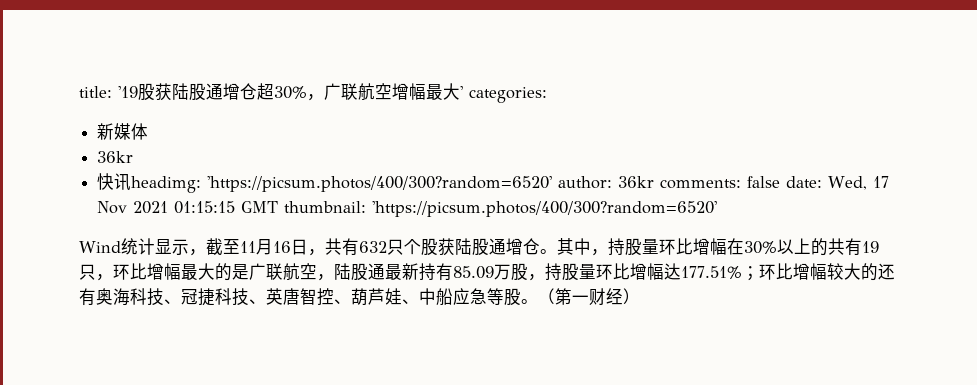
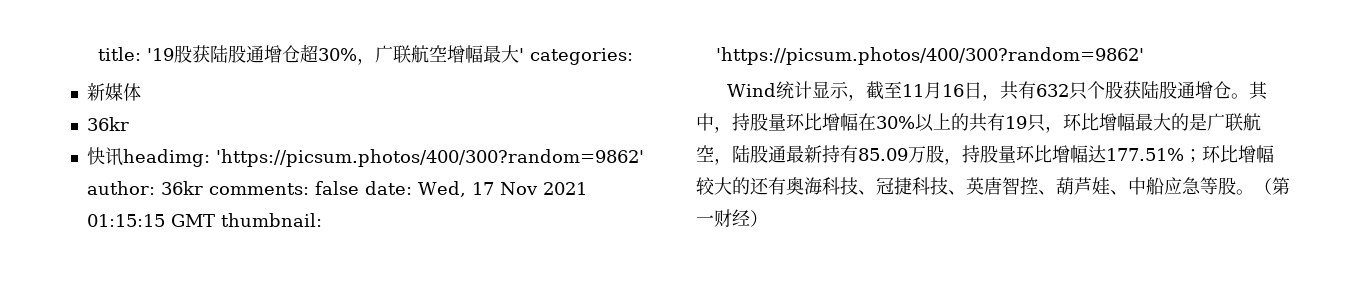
[207,176,553,192] 'https://picsum.photos/400/300?random=6520' -> [215,149,644,167] 'https://picsum.photos/400/300?random=9862'
[372,201,718,217] 'https://picsum.photos/400/300?random=6520' -> [715,47,1144,65] 'https://picsum.photos/400/300?random=9862'

